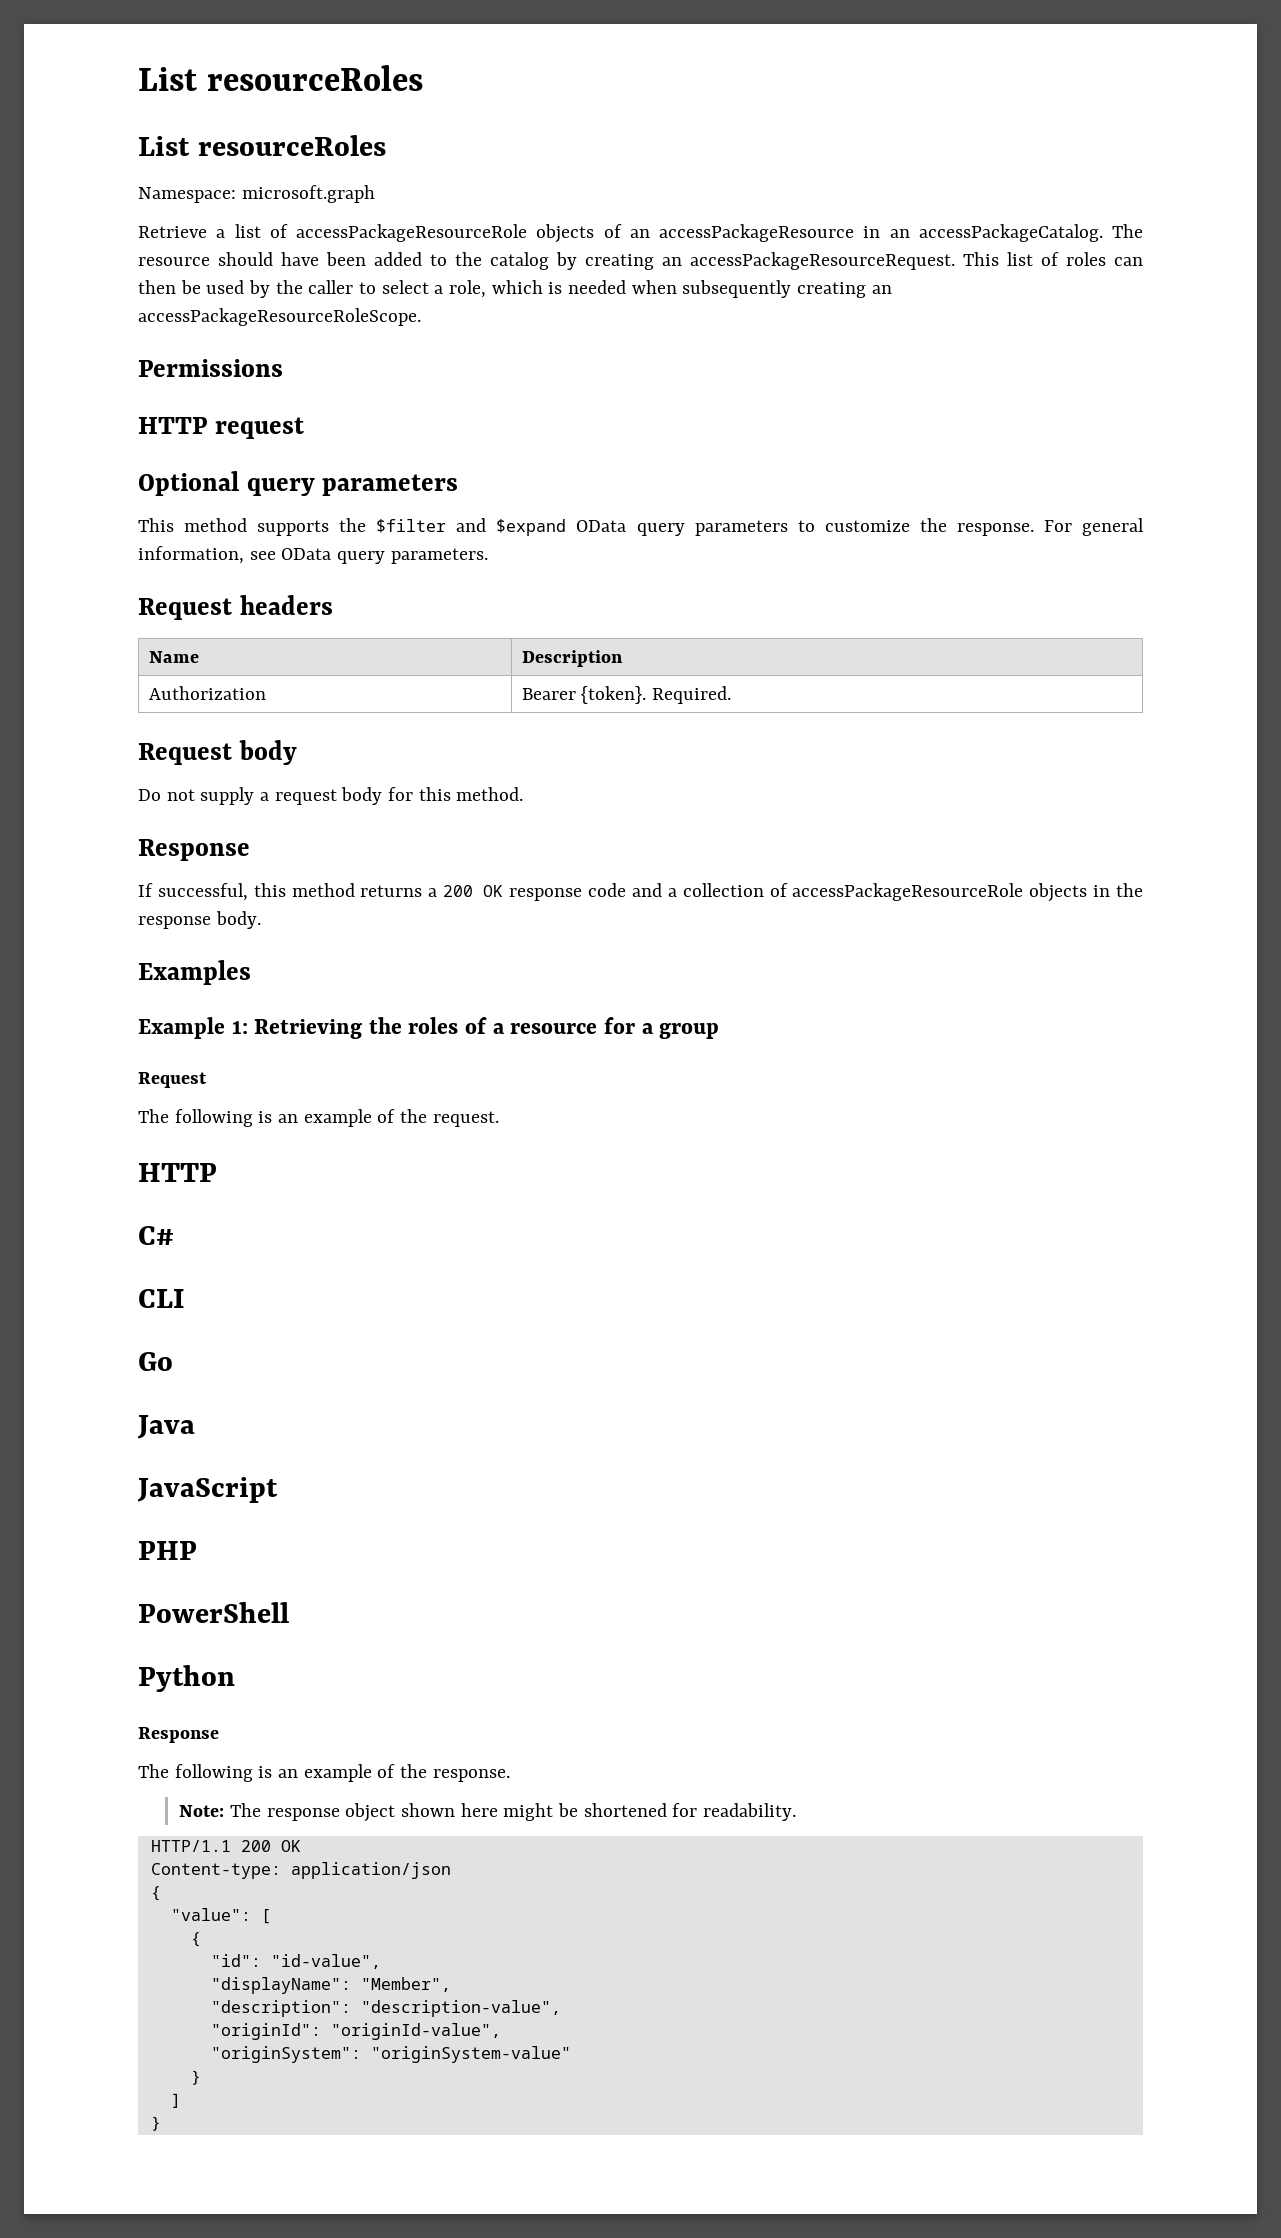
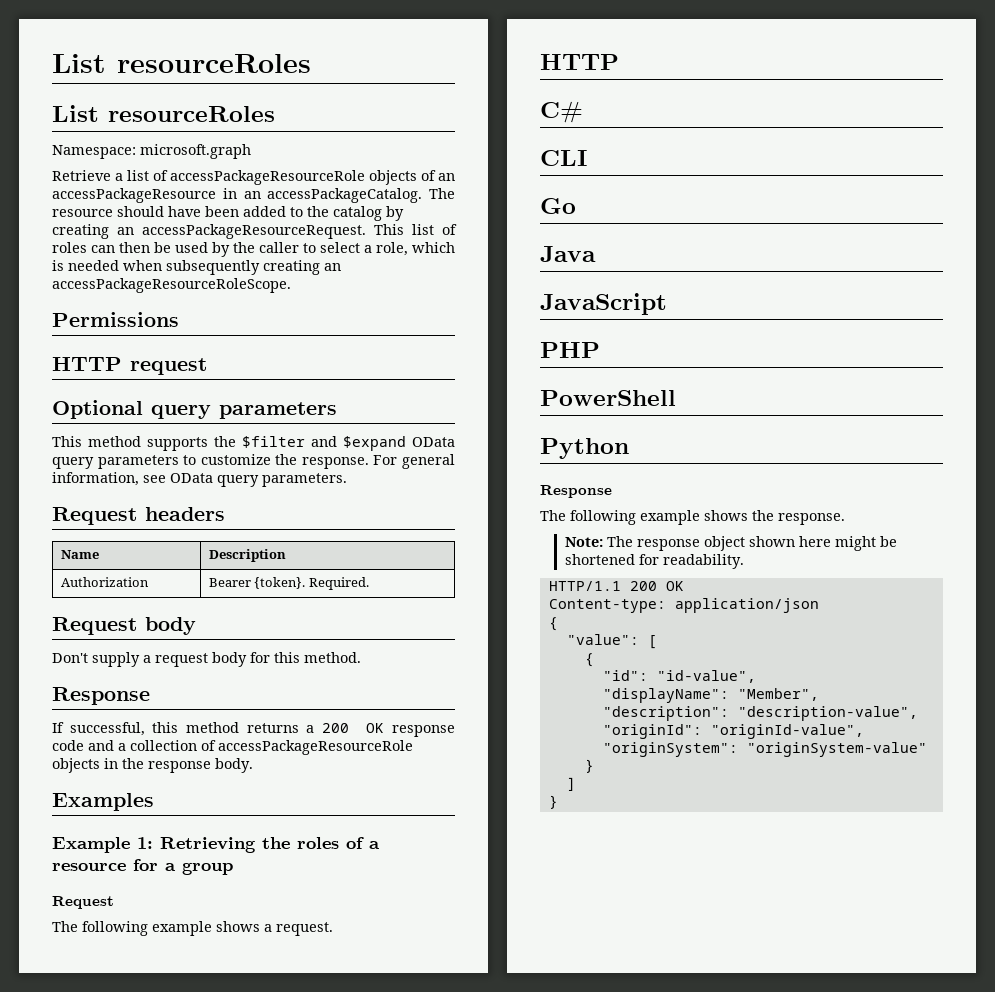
[138,789,195,801] Do not -> [52,653,88,663] Don't
[258,1109,428,1127] is an example of the -> [152,921,272,936] example shows a
[258,1764,396,1782] is an example of -> [640,510,748,525] example shows

